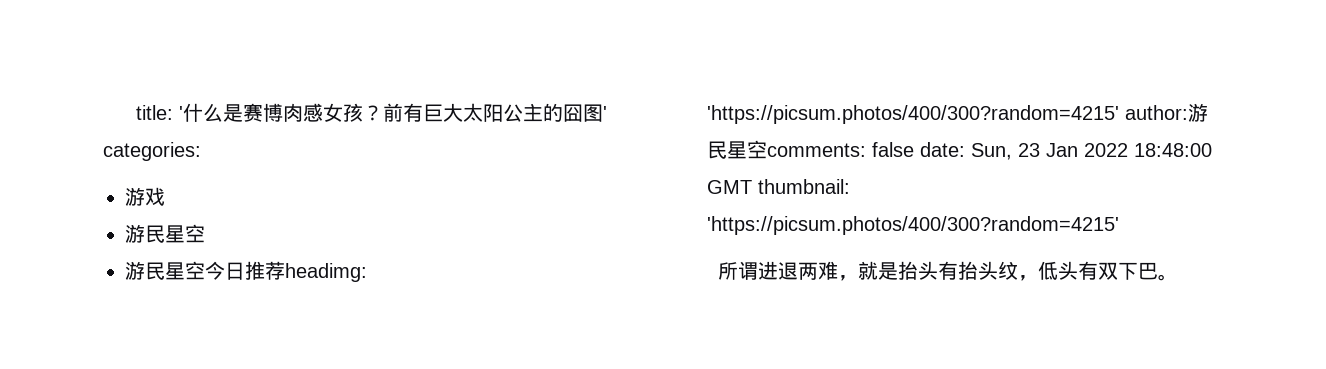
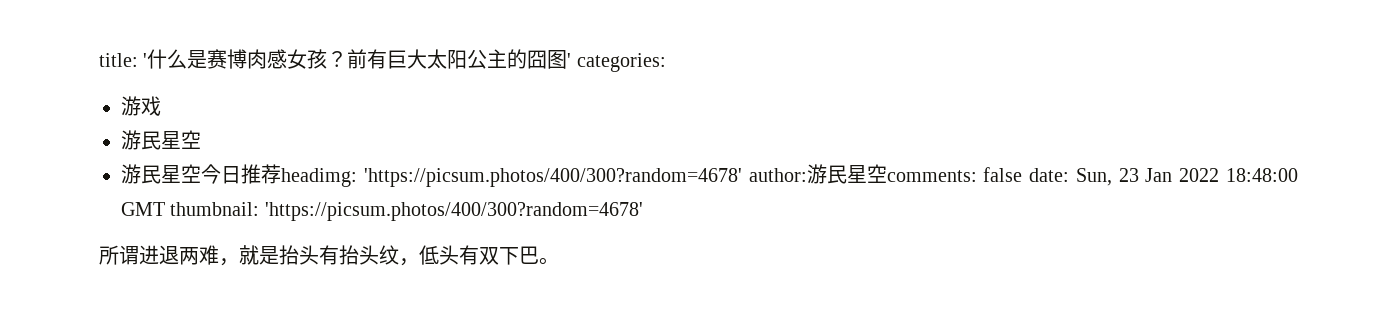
[707,105,1119,124] 'https://picsum.photos/400/300?random=4215' -> [363,168,742,187] 'https://picsum.photos/400/300?random=4678'
[707,216,1119,235] 'https://picsum.photos/400/300?random=4215' -> [264,202,643,221] 'https://picsum.photos/400/300?random=4678'

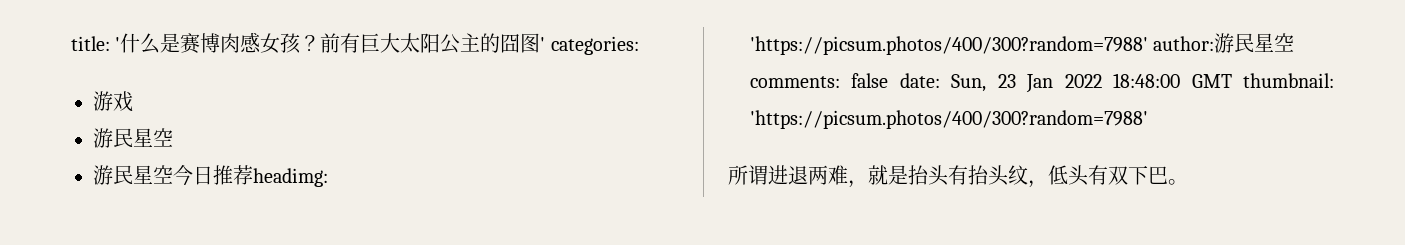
[363,168,742,187] 'https://picsum.photos/400/300?random=4678' -> [750,36,1148,55] 'https://picsum.photos/400/300?random=7988'
[264,202,643,221] 'https://picsum.photos/400/300?random=4678' -> [750,110,1148,129] 'https://picsum.photos/400/300?random=7988'

